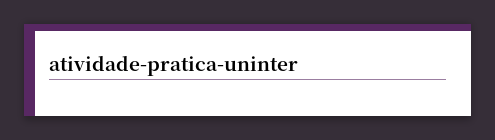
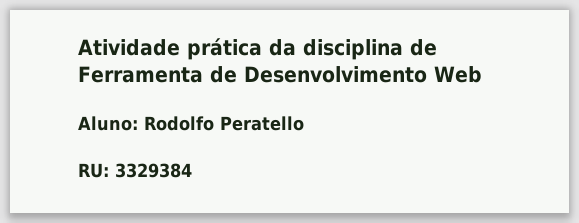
[49,55,298,76] atividade-pratica-uninter -> [78,38,437,60] [78,66,482,83] [78,116,304,131] [78,163,192,178] Atividade prática da disciplina de Ferramenta de Desenvolvimento Web // Aluno: Rodolfo Peratello // RU: 3329384

